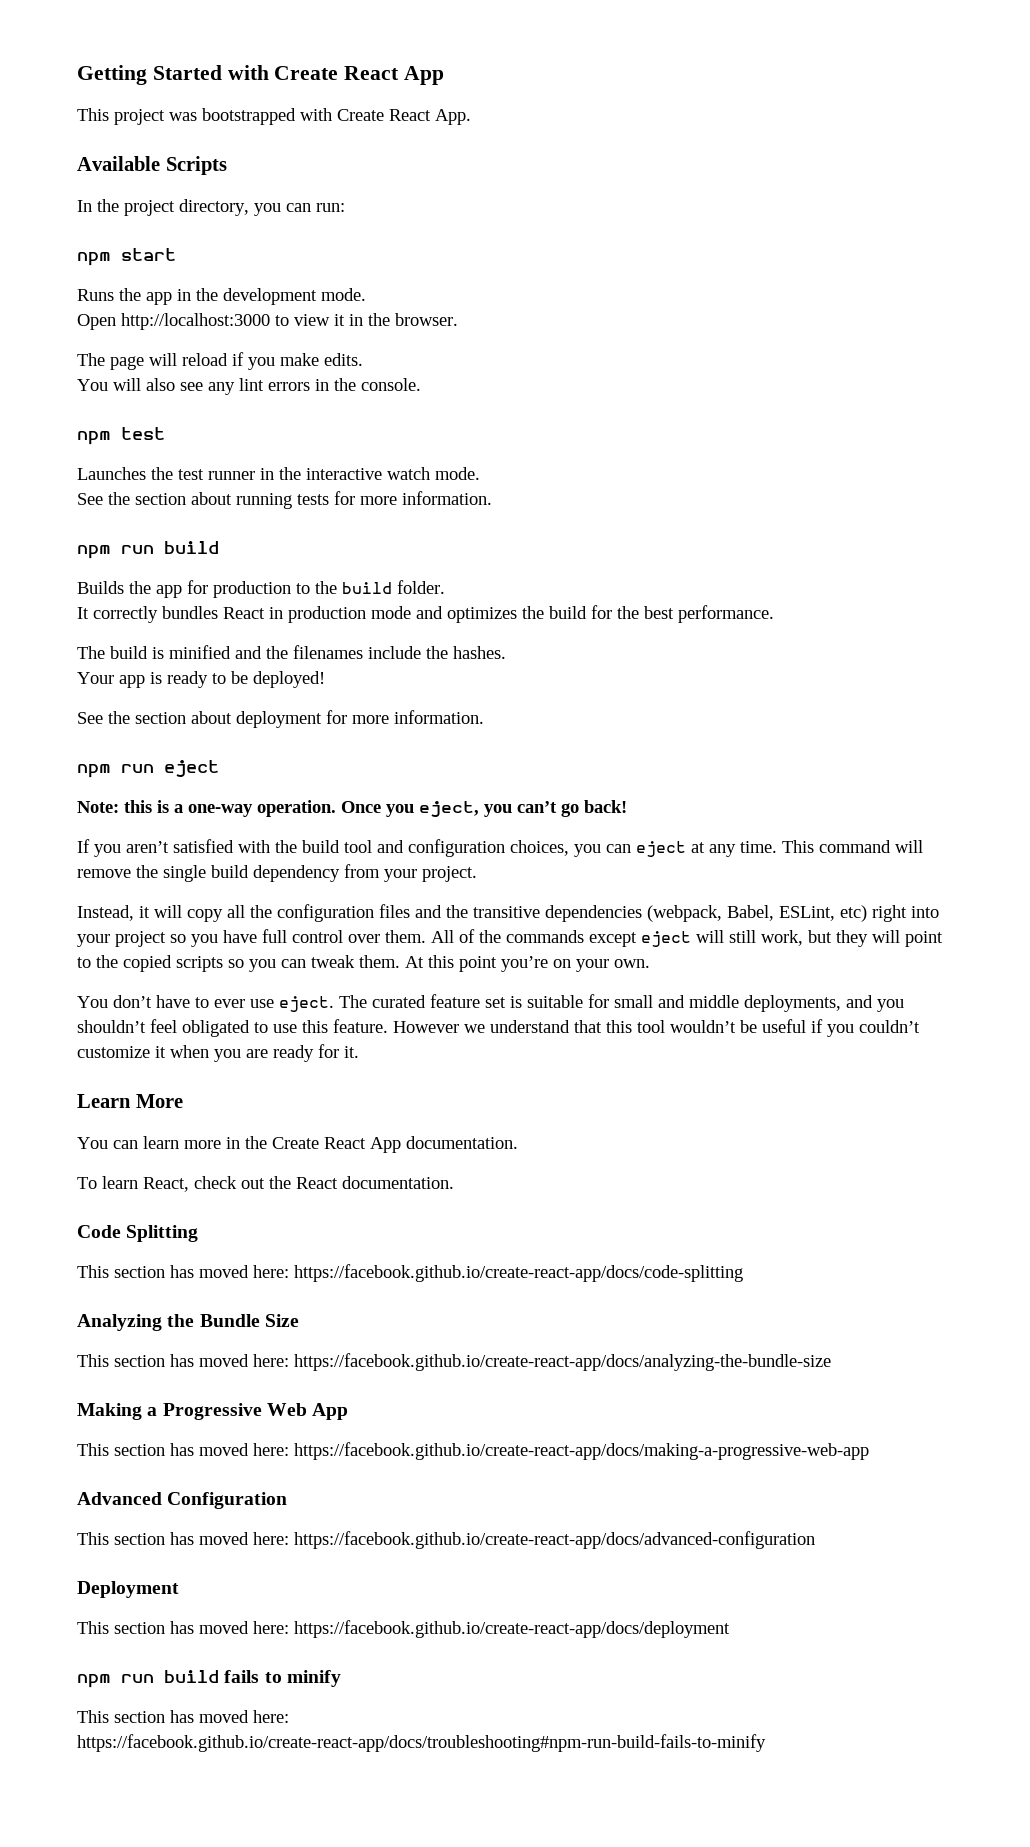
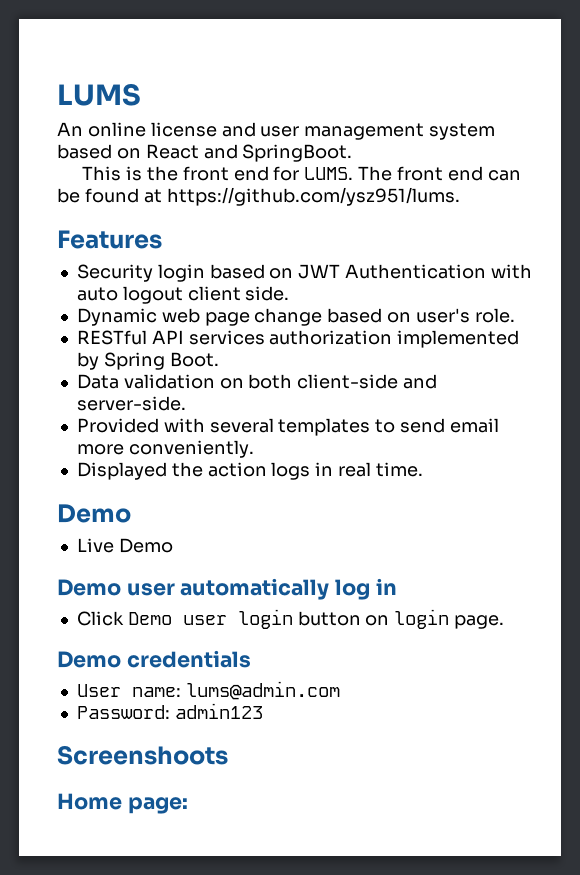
[77,65,445,85] [77,108,471,125] [77,156,227,175] [77,199,345,216] [77,248,176,266] [77,288,366,305] [77,313,458,330] [77,352,363,370] [77,378,421,395] [77,427,165,445] [77,467,480,480] [77,491,492,509] [77,541,219,559] [77,580,445,598] [77,605,774,623] [77,645,506,659] [77,671,325,688] [77,710,484,728] [77,760,219,778] [77,800,627,817] [77,839,923,857] [77,864,477,882] [77,904,939,922] [77,929,943,947] [77,955,650,972] [77,994,904,1012] [77,1019,920,1037] [77,1044,359,1062] [77,1094,183,1108] [77,1136,518,1153] [77,1176,454,1192] [77,1225,199,1242] [77,1264,743,1282] [77,1314,299,1331] [77,1353,831,1371] [77,1403,349,1420] [77,1442,869,1460] [77,1492,288,1509] [77,1531,815,1549] [77,1581,179,1598] [77,1620,730,1638] [77,1670,341,1688] [77,1710,289,1723] [77,1734,766,1752] Getting Started with Create React App // This project was bootstrapped with Create React App. // Available Scripts // In the project directory, you can run: // npm start // Runs the app in the development mode. // Open http://localhost:3000 to view it in the browser. // The page will reload if you make edits. // You will also see any lint errors in the console. // npm test // Launches the test runner in the interactive watch mode. // See the section about running tests for more information. // npm run build // Builds the app for production to the build folder. // It correctly bundles React in production mode and optimizes the build for the best performance. // The build is minified and the filenames include the hashes. // Your app is ready to be deployed! // See the section about deployment for more information. // npm run eject // Note: this is a one-way operation. Once you eject, you can’t go back! // If you aren’t satisfied with the build tool and configuration choices, you can eject at any time. This command will remove the single build dependency from your project. // Instead, it will copy all the configuration files and the transitive dependencies (webpack, Babel, ESLint, etc) right into your project so you have full control over them. All of the commands except eject will still work, but they will point to the copied scripts so you can tweak them. At this point you’re on your own. // You don’t have to ever use eject. The curated feature set is suitable for small and middle deployments, and you shouldn’t feel obligated to use this feature. However we understand that this tool wouldn’t be useful if you couldn’t customize it when you are ready for it. // Learn More // You can learn more in the Create React App documentation. // To learn React, check out the React documentation. // Code Splitting // This section has moved here: https://facebook.github.io/create-react-app/docs/code-splitting // Analyzing the Bundle Size // This section has moved here: https://facebook.github.io/create-react-app/docs/analyzing-the-bundle-size // Making a Progressive Web App // This section has moved here: https://facebook.github.io/create-react-app/docs/making-a-progressive-web-app // Advanced Configuration // This section has moved here: https://facebook.github.io/create-react-app/docs/advanced-configuration // Deployment // This section has moved here: https://facebook.github.io/create-react-app/docs/deployment // npm run build fails to minify // This section has moved here: https://facebook.github.io/create-react-app/docs/troubleshooting#npm-run-build-fails-to-minify -> [57,83,141,106] [57,122,496,140] [57,144,353,162] [82,166,521,181] [57,187,460,206] [57,230,162,249] [76,264,532,282] [76,286,290,304] [76,308,515,326] [76,330,520,348] [76,352,219,370] [76,374,438,389] [76,396,186,411] [76,418,499,436] [76,440,254,458] [76,462,423,480] [57,504,131,523] [76,538,173,553] [57,578,397,600] [76,609,505,629] [57,650,251,668] [76,681,340,700] [76,703,263,719] [57,745,228,765] [57,793,188,814] LUMS // An online license and user management system based on React and SpringBoot. // This is the front end for LUMS. The front end can be found at https://github.com/ysz951/lums. // Features // Security login based on JWT Authentication with auto logout client side. // Dynamic web page change based on user's role. // RESTful API services authorization implemented by Spring Boot. // Data validation on both client-side and server-side. // Provided with several templates to send email more conveniently. // Displayed the action logs in real time. // Demo // Live Demo // Demo user automatically log in // Click Demo user login button on login page. // Demo credentials // User name: lums@admin.com // Password: admin123 // Screenshoots // Home page:

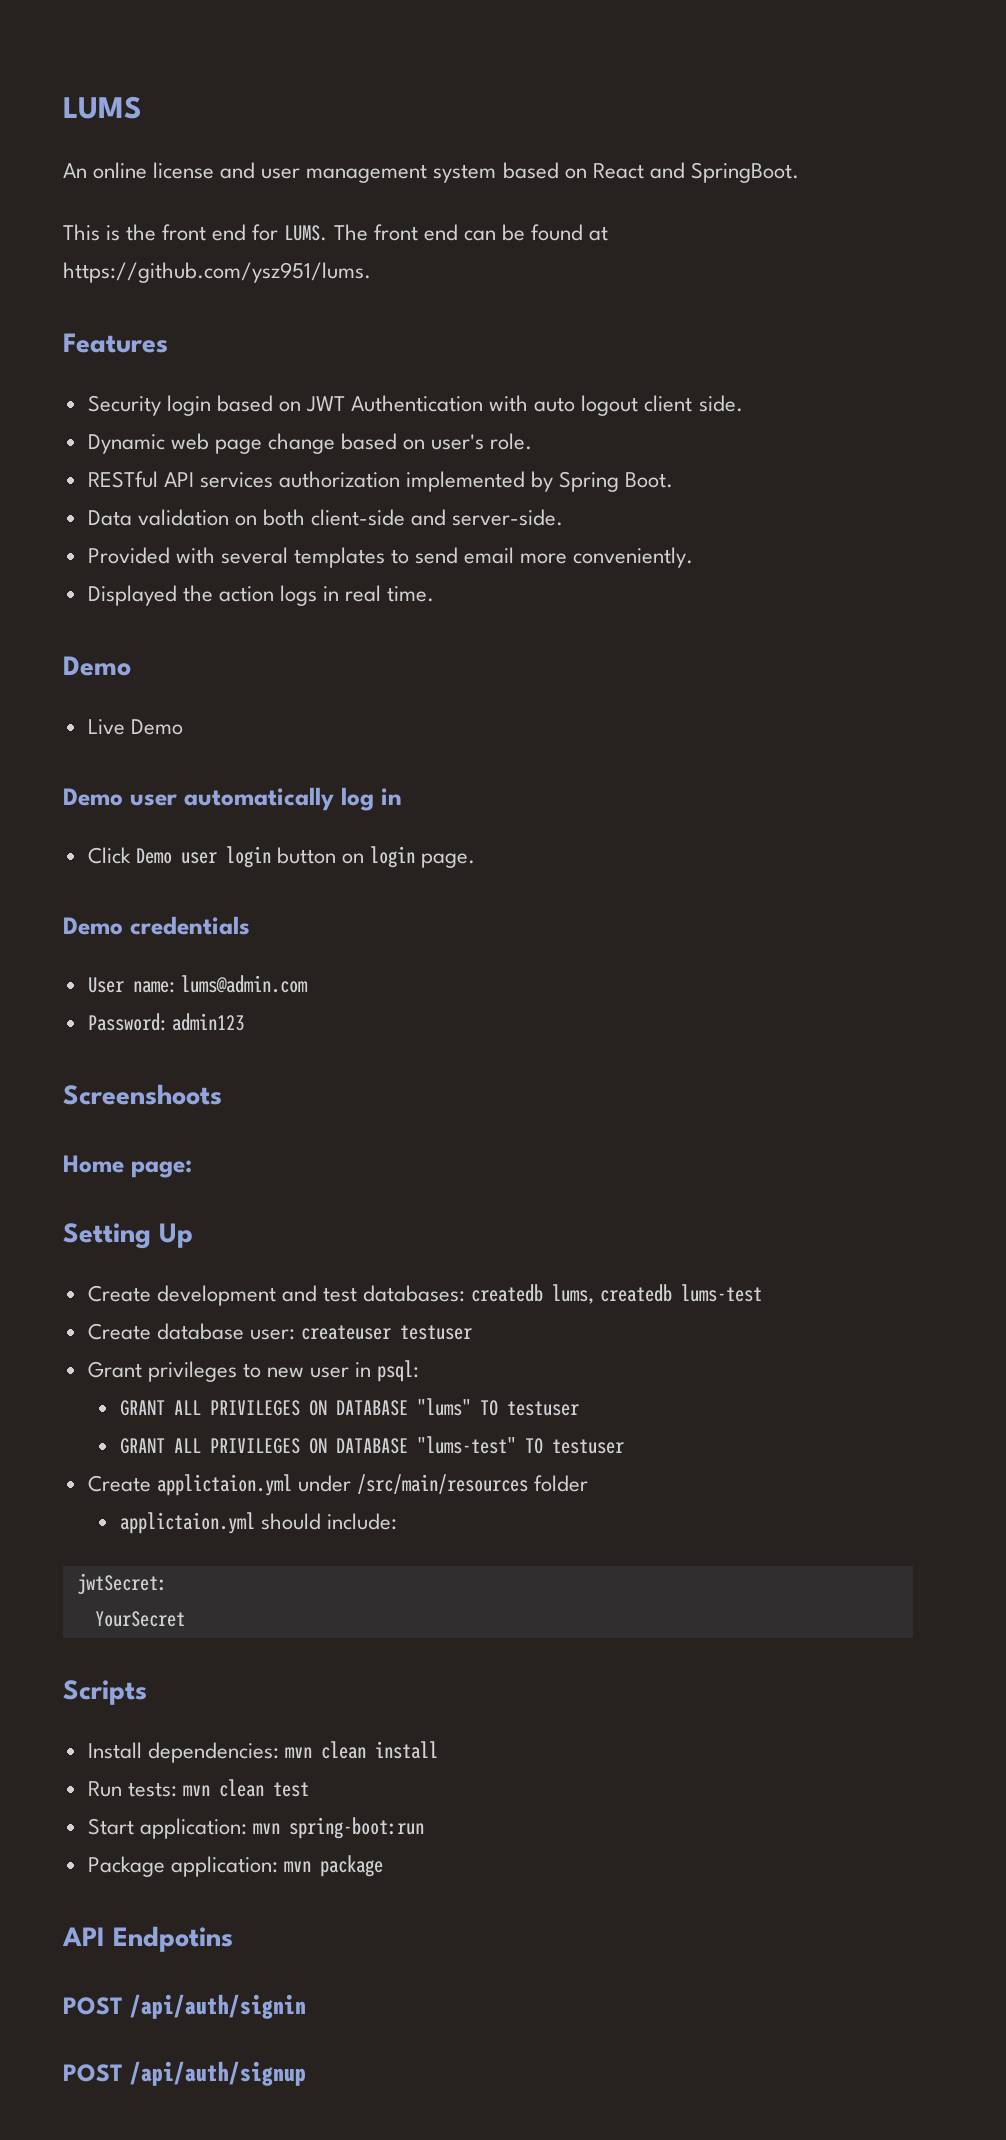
(188, 805) none -> [63,1223,193,1249] [87,1284,763,1306] [87,1323,472,1340] [87,1360,420,1382] [119,1398,579,1416] [119,1436,624,1454] [87,1474,589,1496] [119,1512,397,1534] [76,1573,167,1595] [94,1611,185,1627] [63,1680,147,1705] [87,1741,438,1763] [87,1779,309,1797] [87,1817,424,1839] [87,1855,383,1877] [62,1926,233,1952] [63,1994,306,2019] [63,2061,306,2086] // Setting Up // Create development and test databases: createdb lums, createdb lums-test // Create database user: createuser testuser // Grant privileges to new user in psql: // GRANT ALL PRIVILEGES ON DATABASE "lums" TO testuser // GRANT ALL PRIVILEGES ON DATABASE "lums-test" TO testuser // Create applictaion.yml under /src/main/resources folder // applictaion.yml should include: // jwtSecret: // YourSecret // Scripts // Install dependencies: mvn clean install // Run tests: mvn clean test // Start application: mvn spring-boot:run // Package application: mvn package // API Endpotins // POST /api/auth/signin // POST /api/auth/signup

